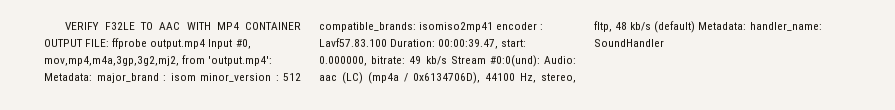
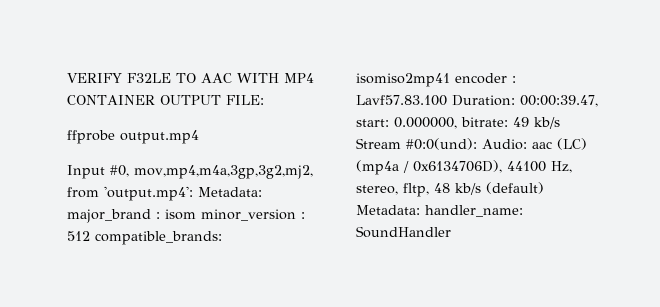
(110, 43) none -> (264, 100) //
(206, 44) none -> (199, 137) //

